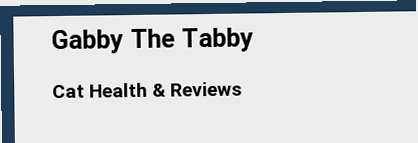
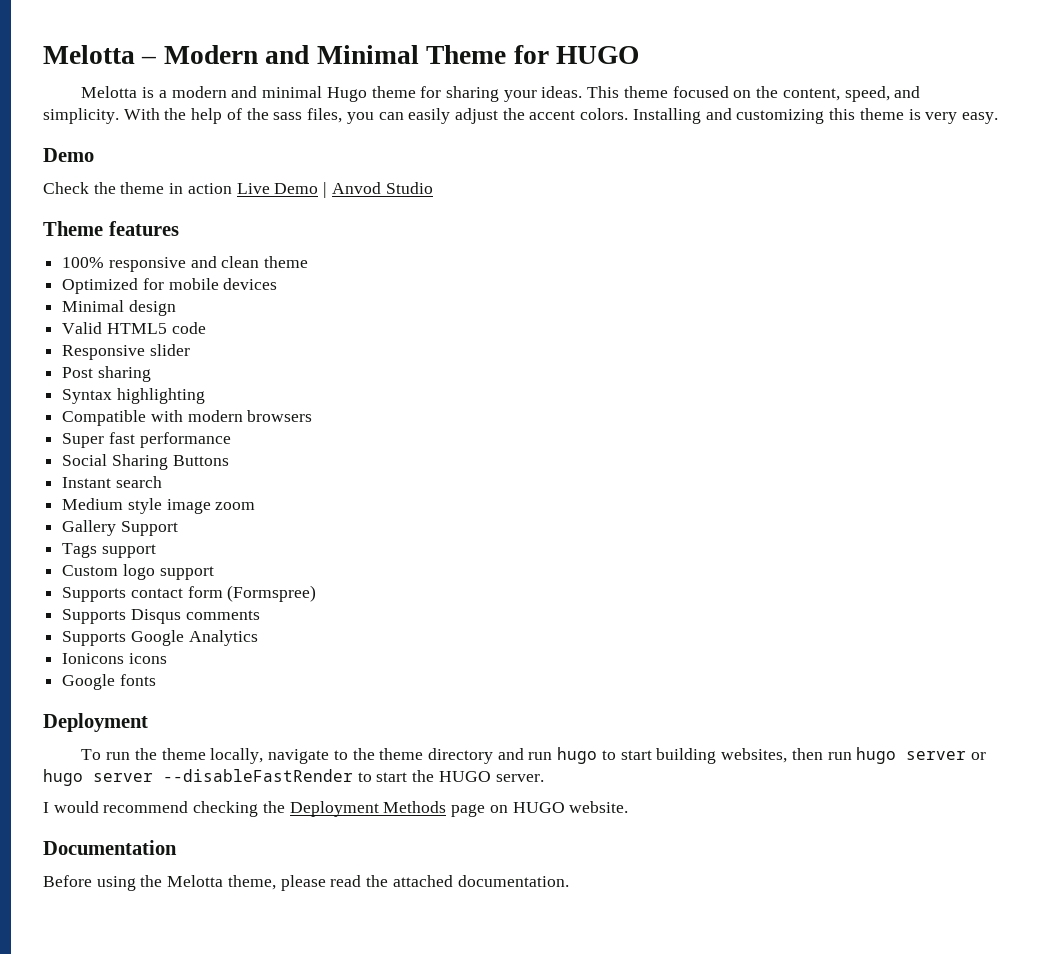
[51,27,254,55] [52,81,243,99] Gabby The Tabby // Cat Health & Reviews -> [43,45,639,64] [81,86,921,102] [43,108,998,124] [43,148,94,162] [43,182,433,198] [43,221,179,236] [62,256,309,272] [62,278,278,294] [62,300,176,316] [62,322,206,334] [62,344,190,360] [62,366,151,382] [62,388,205,404] [62,410,313,426] [62,432,231,448] [62,454,229,470] [62,476,162,488] [62,498,256,514] [62,520,178,536] [62,543,156,558] [62,564,214,580] [62,585,317,602] [62,609,260,624] [62,630,258,646] [62,653,167,664] [62,674,156,690] [43,713,148,732] [81,747,986,764] [43,769,544,786] [43,801,629,817] [43,840,177,855] [43,875,569,891] Melotta – Modern and Minimal Theme for HUGO // Melotta is a modern and minimal Hugo theme for sharing your ideas. This theme focused on the content, speed, and simplicity. With the help of the sass files, you can easily adjust the accent colors. Installing and customizing this theme is very easy. // Demo // Check the theme in action Live Demo | Anvod Studio // Theme features // 100% responsive and clean theme // Optimized for mobile devices // Minimal design // Valid HTML5 code // Responsive slider // Post sharing // Syntax highlighting // Compatible with modern browsers // Super fast performance // Social Sharing Buttons // Instant search // Medium style image zoom // Gallery Support // Tags support // Custom logo support // Supports contact form (Formspree) // Supports Disqus comments // Supports Google Analytics // Ionicons icons // Google fonts // Deployment // To run the theme locally, navigate to the theme directory and run hugo to start building websites, then run hugo server or hugo server --disableFastRender to start the HUGO server. // I would recommend checking the Deployment Methods page on HUGO website. // Documentation // Before using the Melotta theme, please read the attached documentation.

